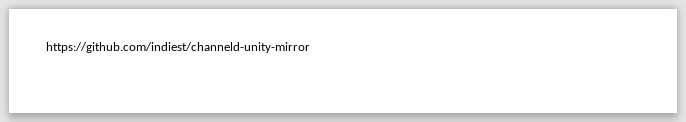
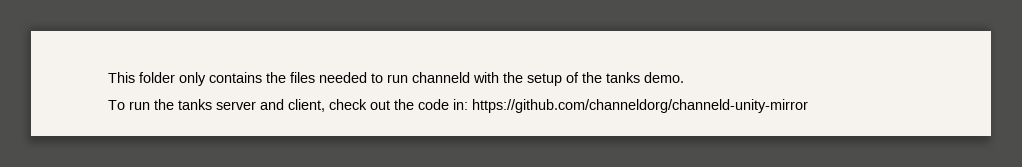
[46,42,310,53] https://github.com/indiest/channeld-unity-mirror -> [108,72,684,86] [108,99,808,113] This folder only contains the files needed to run channeld with the setup of the tanks demo. // To run the tanks server and client, check out the code in: https://github.com/channeldorg/channeld-unity-mirror

